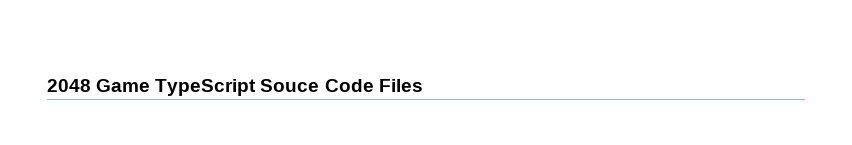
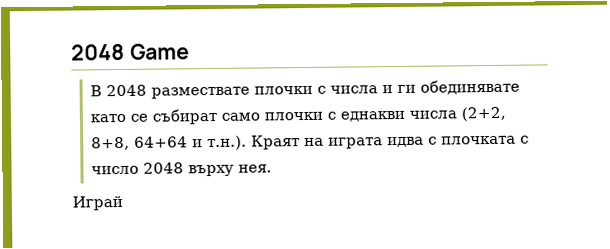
[155,79,423,96] TypeScript Souce Code Files -> [89,79,520,99] [89,106,506,125] [90,135,529,151] [90,162,272,177] [72,195,123,211] // В 2048 размествате плочки с числа и ги обединявате като се събират само плочки с еднакви числа (2+2, 8+8, 64+64 и т.н.). Краят на играта идва с плочката с число 2048 върху нея. // Играй

